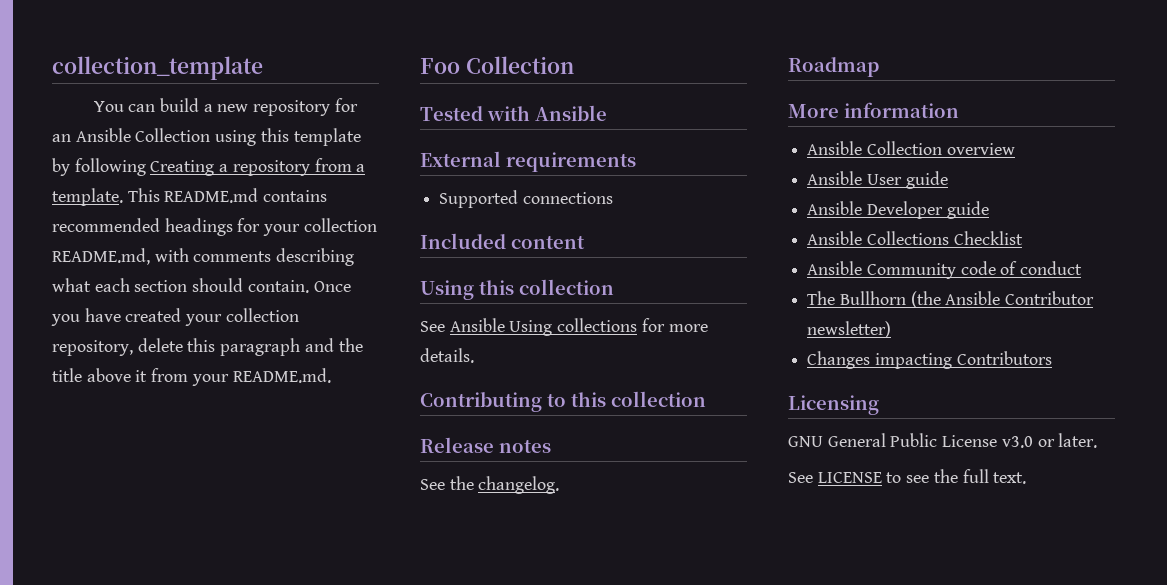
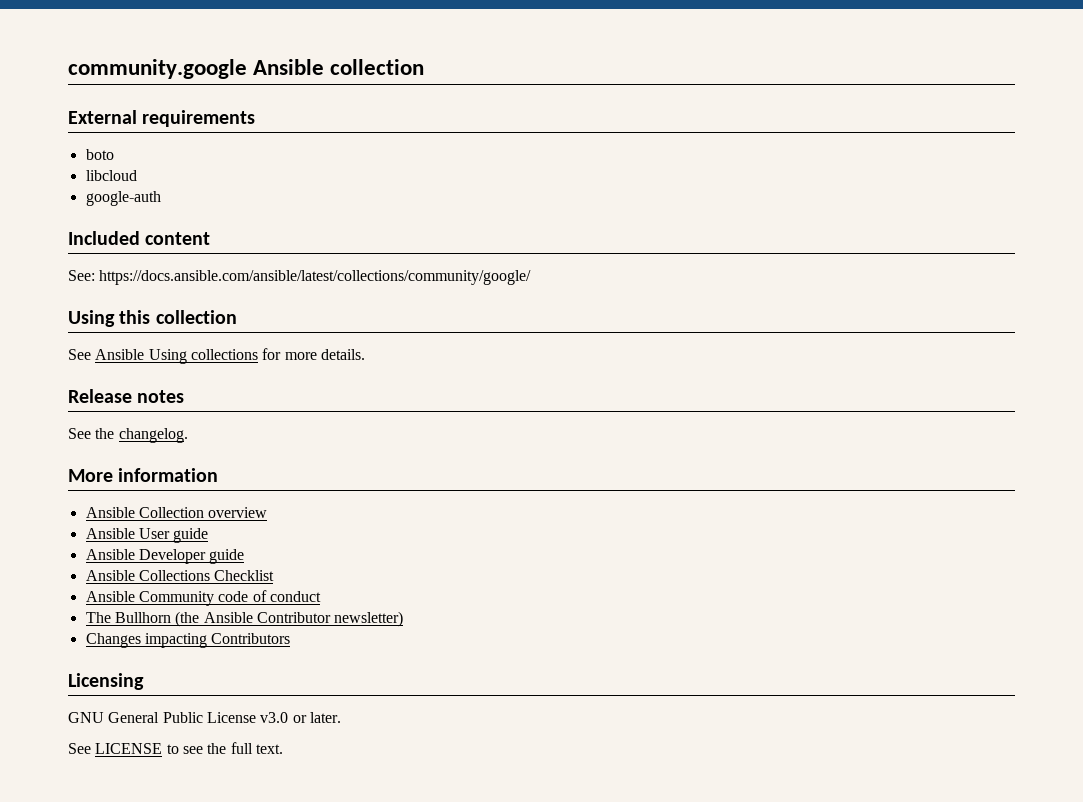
[52,56,263,80] [93,98,358,116] [52,128,361,146] [52,158,366,176] [52,188,328,206] [52,218,377,236] [52,248,355,266] [52,278,351,293] [51,308,299,326] [52,338,363,356] [52,368,331,386] [420,56,574,74] [420,105,607,121] collection_template // You can build a new repository for an Ansible Collection using this template by following Creating a repository from a template. This README.md contains recommended headings for your collection README.md, with comments describing what each section should contain. Once you have created your collection repository, delete this paragraph and the title above it from your README.md. // Foo Collection // Tested with Ansible -> [68,59,425,79] community.google Ansible collection
[439,190,613,208] Supported connections -> [85,149,114,160] [85,170,137,181] [85,191,161,206] boto // libcloud // google-auth
(585, 242) none -> [68,270,532,285] // See: https://docs.ansible.com/ansible/latest/collections/community/google/
[420,391,706,412] // Contributing to this collection -> (365, 354) none
[788,57,879,77] // Roadmap -> (188, 435) none

